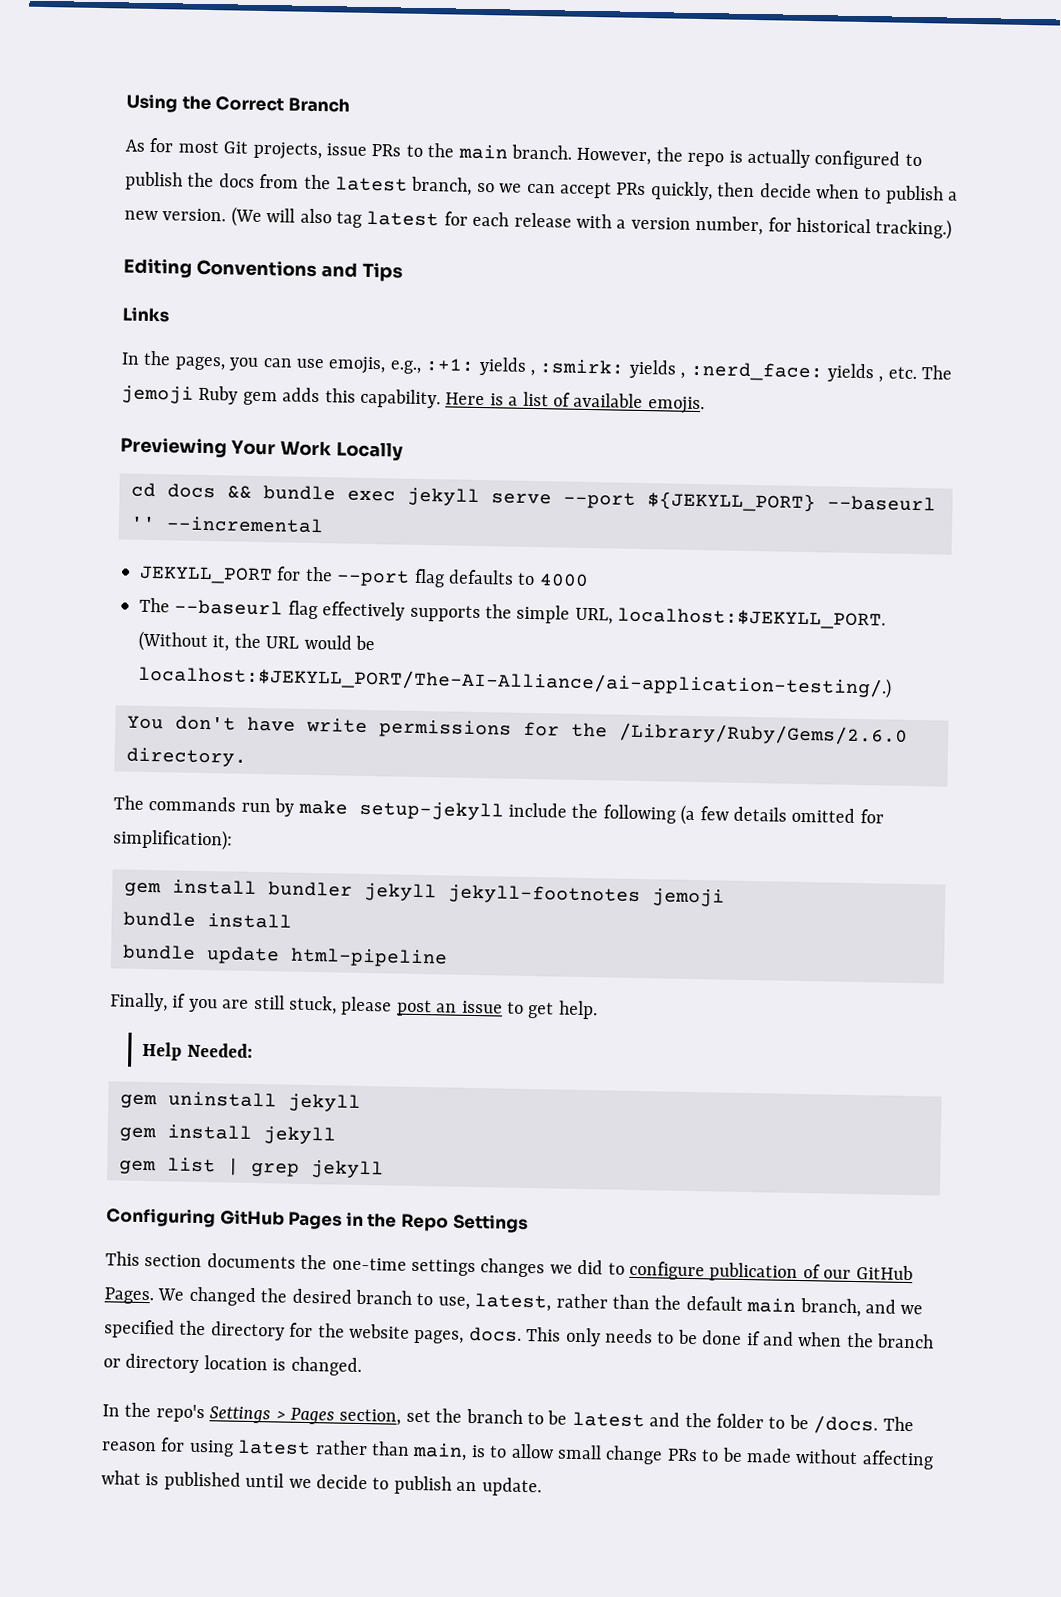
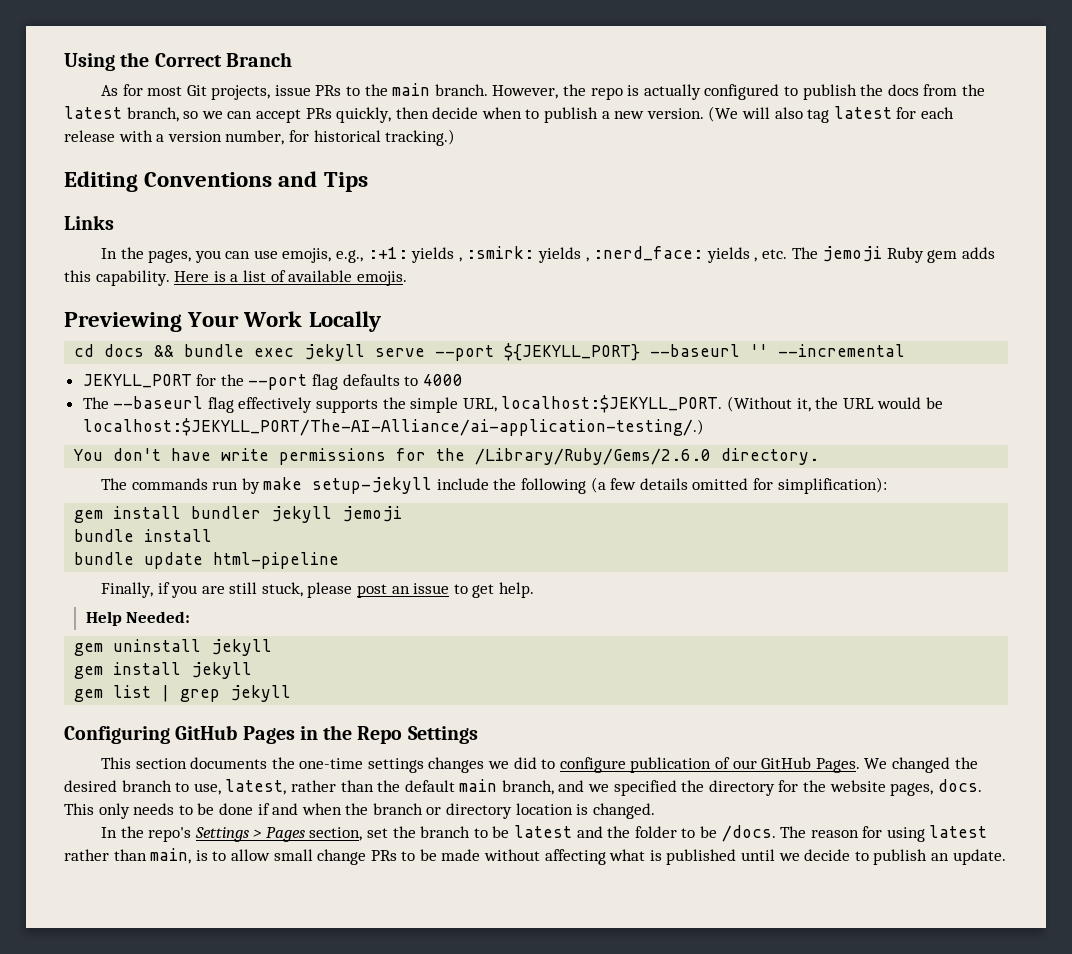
[448,884,641,906] jekyll-footnotes -> (333, 514) none

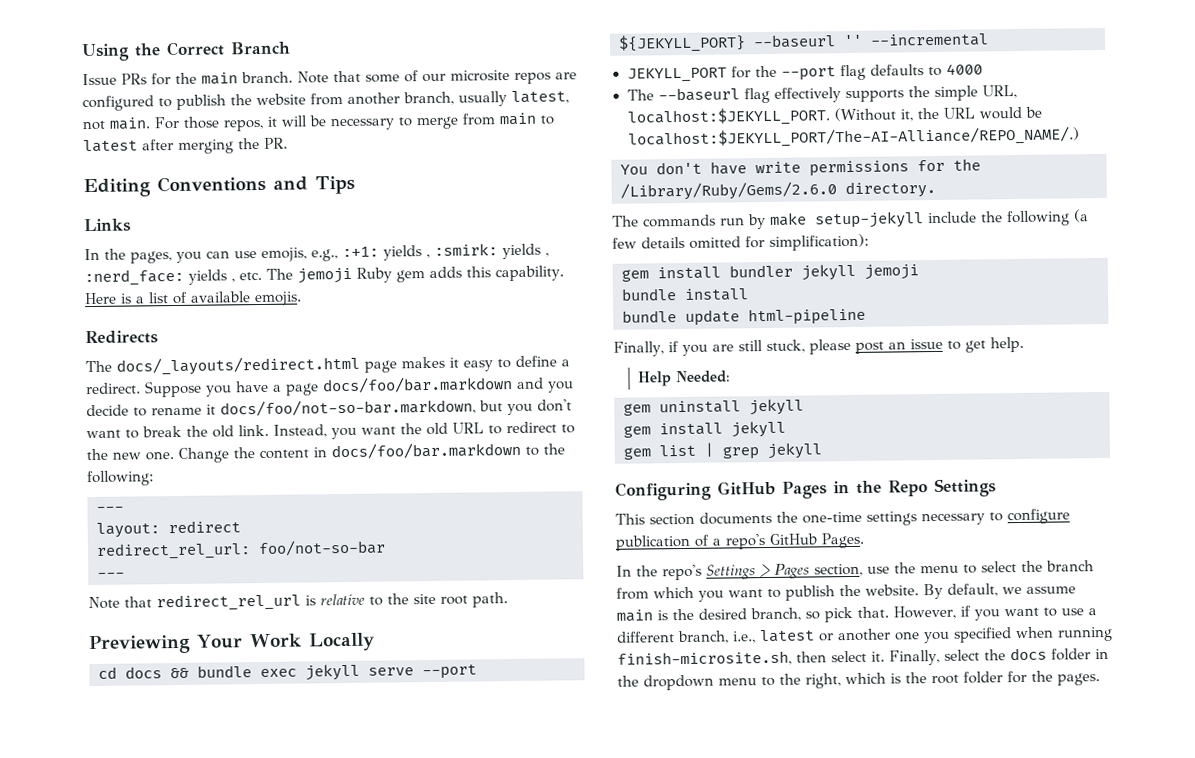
[100,83,985,100] [64,106,954,123] [64,129,456,146] As for most Git projects, issue PRs to the main branch. However, the repo is actually configured to publish the docs from the latest branch, so we can accept PRs quickly, then decide when to publish a new version. (We will also tag latest for each release with a version number, for historical tracking.) -> [82,70,577,86] [82,90,569,112] [82,112,554,132] [83,137,288,154] Issue PRs for the main branch. Note that some of our microsite repos are configured to publish the website from another branch, usually latest, not main. For those repos, it will be necessary to merge from main to latest after merging the PR.
(407, 278) none -> [85,330,158,345] [85,355,570,376] [86,376,574,398] [86,398,572,417] [86,421,575,440] [86,441,565,463] [87,470,154,487] [96,506,124,512] [96,520,241,538] [96,539,386,560] [97,572,125,578] [88,592,508,612] // Redirects // The docs/_layouts/redirect.html page makes it easy to define a redirect. Suppose you have a page docs/foo/bar.markdown and you decide to rename it docs/foo/not-so-bar.markdown, but you don't want to break the old link. Instead, you want the old URL to redirect to the new one. Change the content in docs/foo/bar.markdown to the following: // --- // layout: redirect // redirect_rel_url: foo/not-so-bar // --- // Note that redirect_rel_url is relative to the site root path.
[82,418,704,436] localhost:$JEKYLL_PORT/The-AI-Alliance/ai-application-testing/.) -> [627,126,1080,149] localhost:$JEKYLL_PORT/The-AI-Alliance/REPO_NAME/.)
[428,757,537,773] changes we did -> [921,512,985,526] necessary
[732,760,757,769] our -> [712,534,766,550] a repo's
[864,757,978,773] [64,779,982,796] [64,803,655,819] We changed the desired branch to use, latest, rather than the default main branch, and we specified the directory for the website pages, docs. This only needs to be done if and when the branch or directory location is changed. -> (865, 540) none
[367,825,988,842] [64,848,1006,865] set the branch to be latest and the folder to be /docs. The reason for using latest rather than main, is to allow small change PRs to be made without affecting what is published until we decide to publish an update. -> [867,560,1094,574] [616,583,1076,602] [616,605,1097,623] [617,626,1113,645] [617,647,1109,667] [617,670,1100,691] use the menu to select the branch from which you want to publish the website. By default, we assume main is the desired branch, so pick that. However, if you want to use a different branch, i.e., latest or another one you specified when running finish-microsite.sh, then select it. Finally, select the docs folder in the dropdown menu to the right, which is the root folder for the pages.

